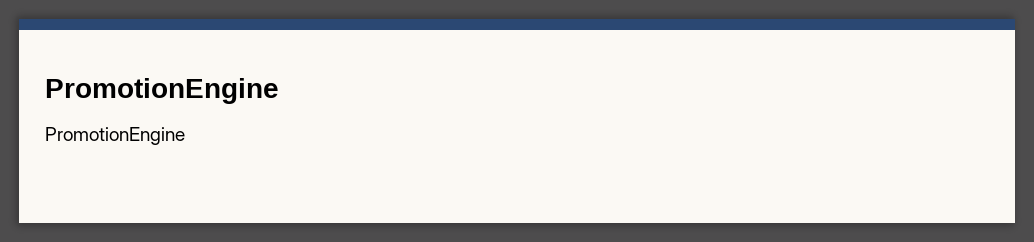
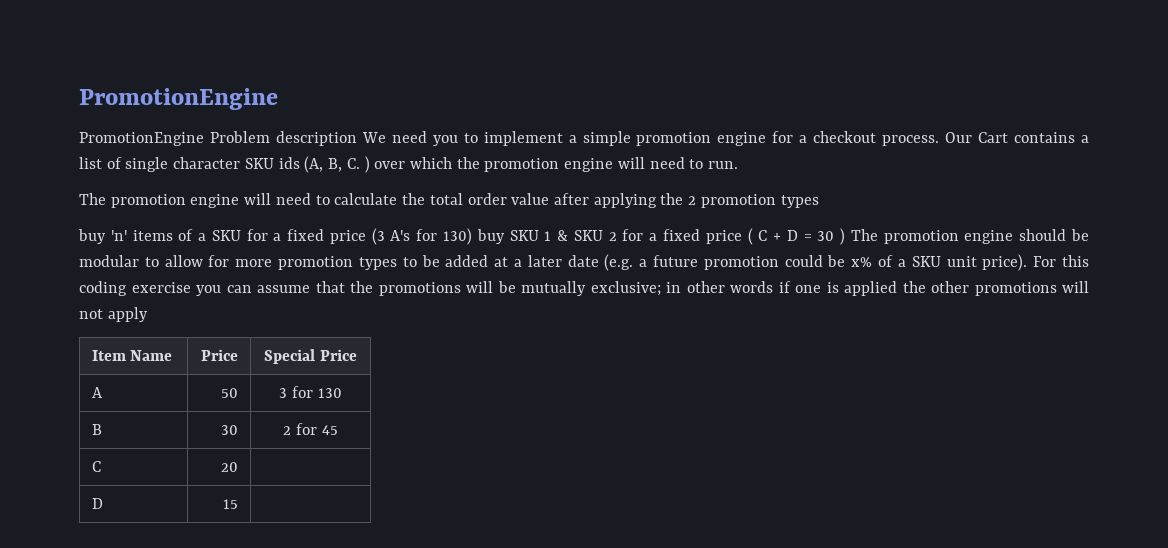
(185, 136) none -> [209,131,1089,146] [79,156,739,173] [79,193,819,208] [78,228,1090,245] [79,254,1089,271] [79,281,1089,296] [79,307,148,322] [91,350,173,361] [201,349,239,361] [264,349,357,364] [91,387,103,398] [221,388,239,398] [279,386,342,398] [91,424,102,435] [221,425,239,435] [283,423,338,435] [91,461,101,472] [221,462,239,472] [91,498,103,509] [223,499,239,509] Problem description We need you to implement a simple promotion engine for a checkout process. Our Cart contains a list of single character SKU ids (A, B, C. ) over which the promotion engine will need to run. // The promotion engine will need to calculate the total order value after applying the 2 promotion types // buy 'n' items of a SKU for a fixed price (3 A's for 130) buy SKU 1 & SKU 2 for a fixed price ( C + D = 30 ) The promotion engine should be modular to allow for more promotion types to be added at a later date (e.g. a future promotion could be x% of a SKU unit price). For this coding exercise you can assume that the promotions will be mutually exclusive; in other words if one is applied the other promotions will not apply // Item Name | Price | Special Price // A | 50 | 3 for 130 // B | 30 | 2 for 45 // C | 20 | // D | 15 |

